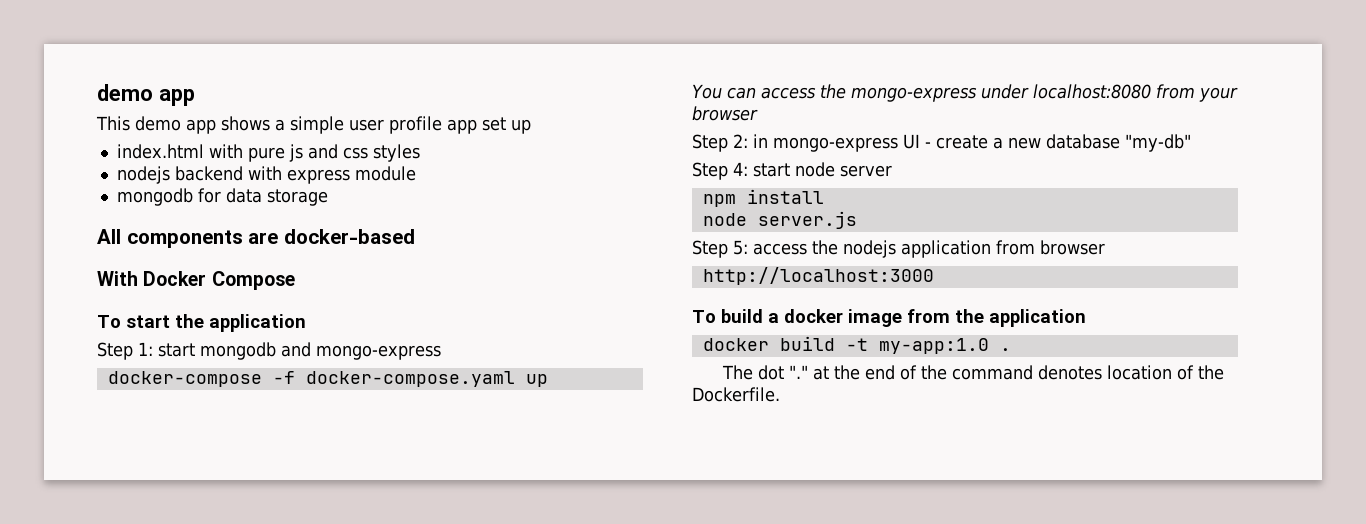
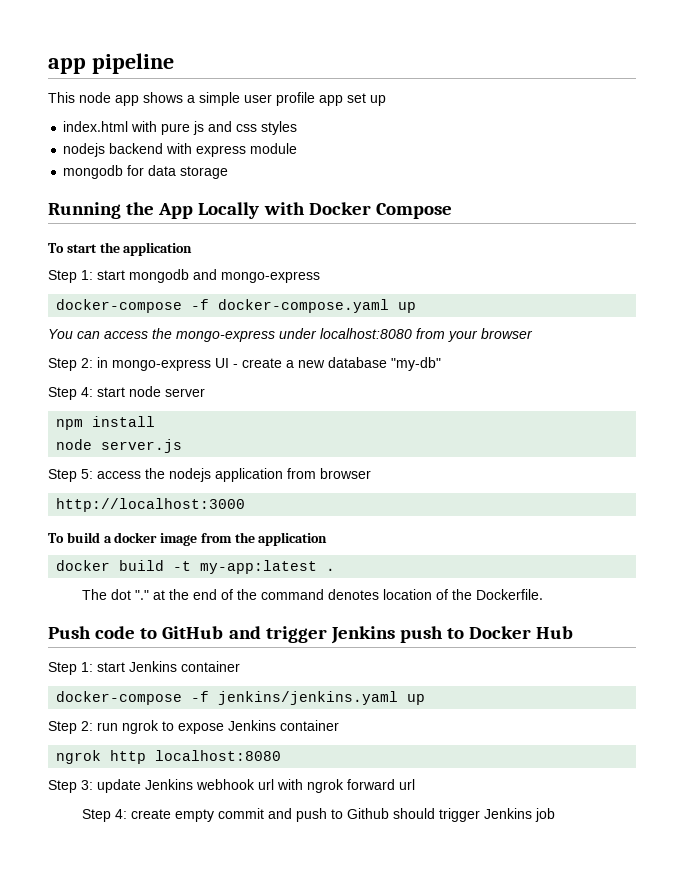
[97,84,195,106] demo app -> [48,53,174,74] app pipeline
[135,116,181,131] demo -> [79,92,111,103] node
[97,229,415,248] [97,271,138,286] All components are docker-based // With -> [48,202,305,219] Running the App Locally with
[878,338,989,354] my-app:1.0 -> [200,560,318,574] my-app:latest
(780, 394) none -> [48,626,574,644] [48,661,240,675] [56,691,426,705] [48,720,339,734] [56,750,282,764] [48,779,415,793] [81,808,555,822] // Push code to GitHub and trigger Jenkins push to Docker Hub // Step 1: start Jenkins container // docker-compose -f jenkins/jenkins.yaml up // Step 2: run ngrok to expose Jenkins container // ngrok http localhost:8080 // Step 3: update Jenkins webhook url with ngrok forward url // Step 4: create empty commit and push to Github should trigger Jenkins job

